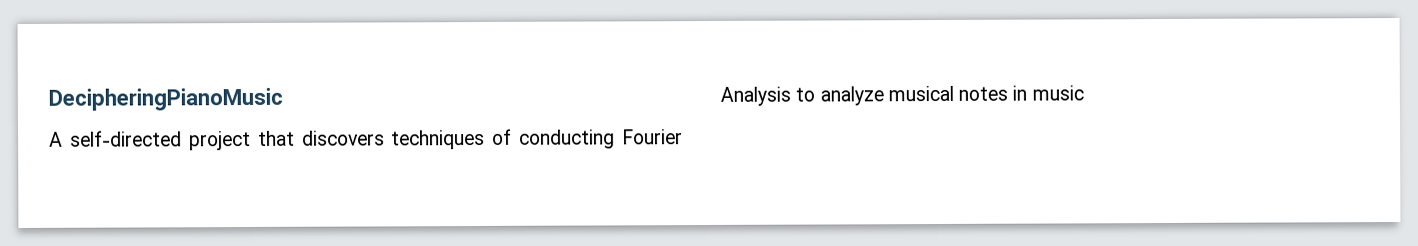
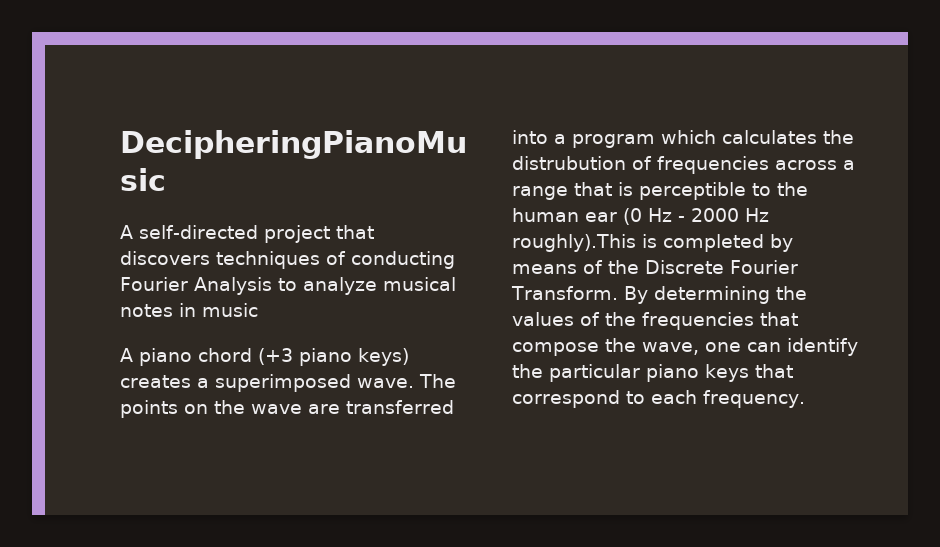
(1084, 93) none -> [120,348,409,366] [120,374,456,392] [120,400,454,418] [512,130,854,148] [512,156,855,174] [512,182,808,200] [512,208,769,225] [512,234,793,252] [512,260,798,274] [511,286,807,304] [512,312,798,330] [512,338,858,356] [512,364,793,382] [512,390,805,408] // A piano chord (+3 piano keys) creates a superimposed wave. The points on the wave are transferred into a program which calculates the distrubution of frequencies across a range that is perceptible to the human ear (0 Hz - 2000 Hz roughly).This is completed by means of the Discrete Fourier Transform. By determining the values of the frequencies that compose the wave, one can identify the particular piano keys that correspond to each frequency.

